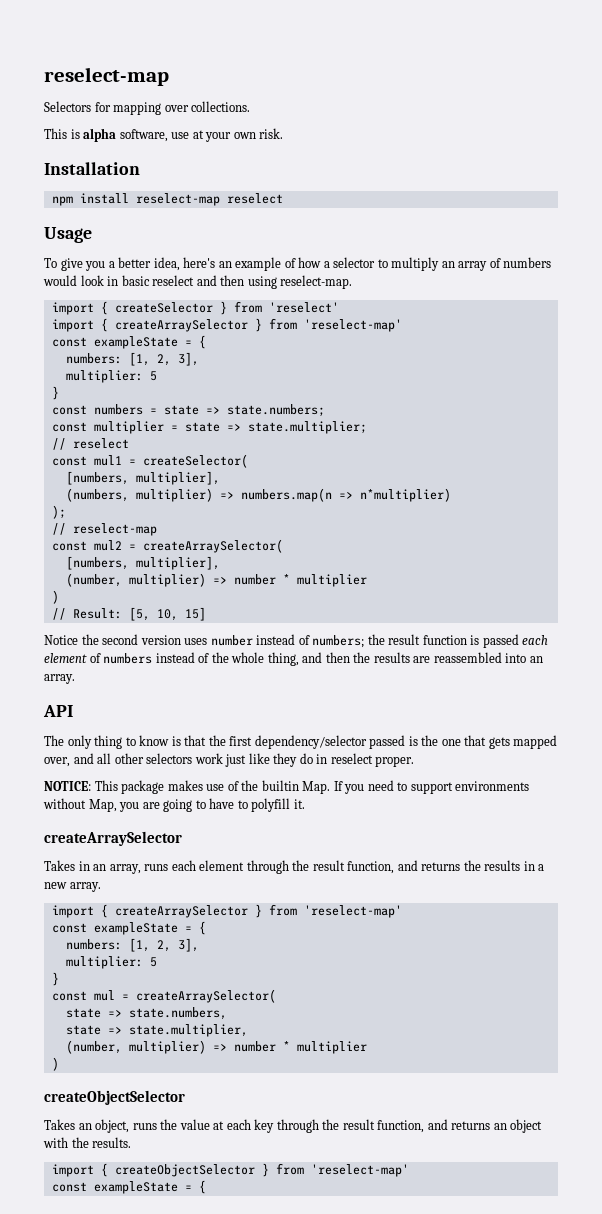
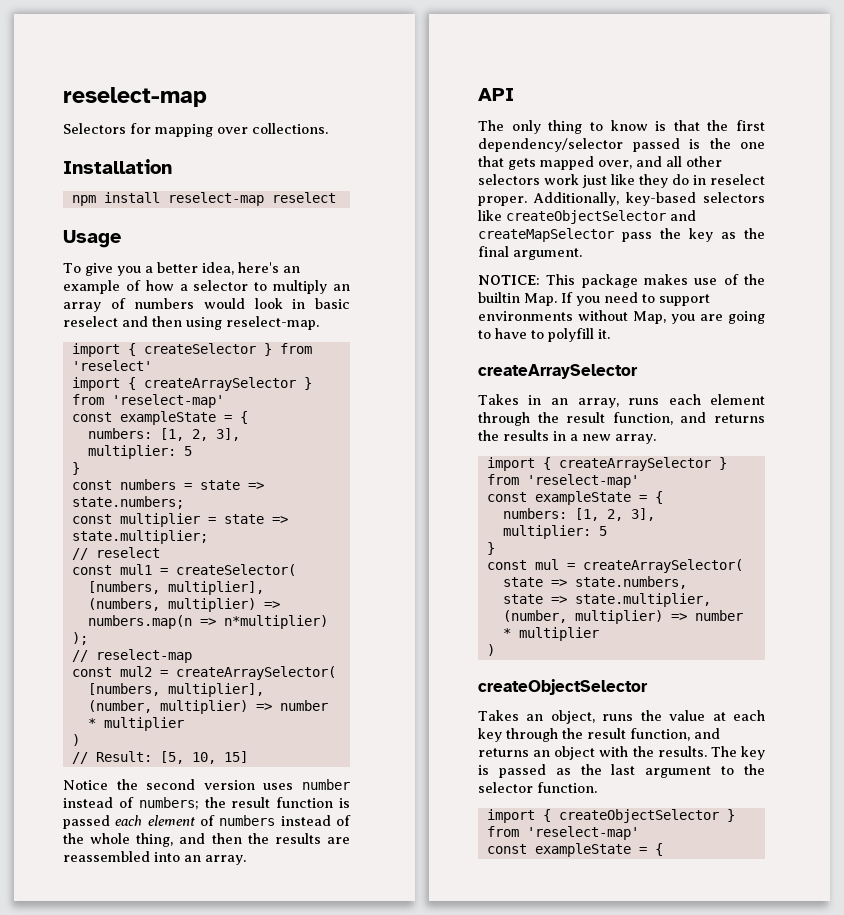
[44,128,284,142] // This is alpha software, use at your own risk. -> (328, 128) none
(415, 761) none -> [533,192,765,206] [478,210,696,224] [478,228,765,242] [478,246,582,260] Additionally, key-based selectors like createObjectSelector and createMapSelector pass the key as the final argument.
(132, 1142) none -> [710,746,765,760] [478,764,765,778] [478,782,597,793] The key is passed as the last argument to the selector function.

